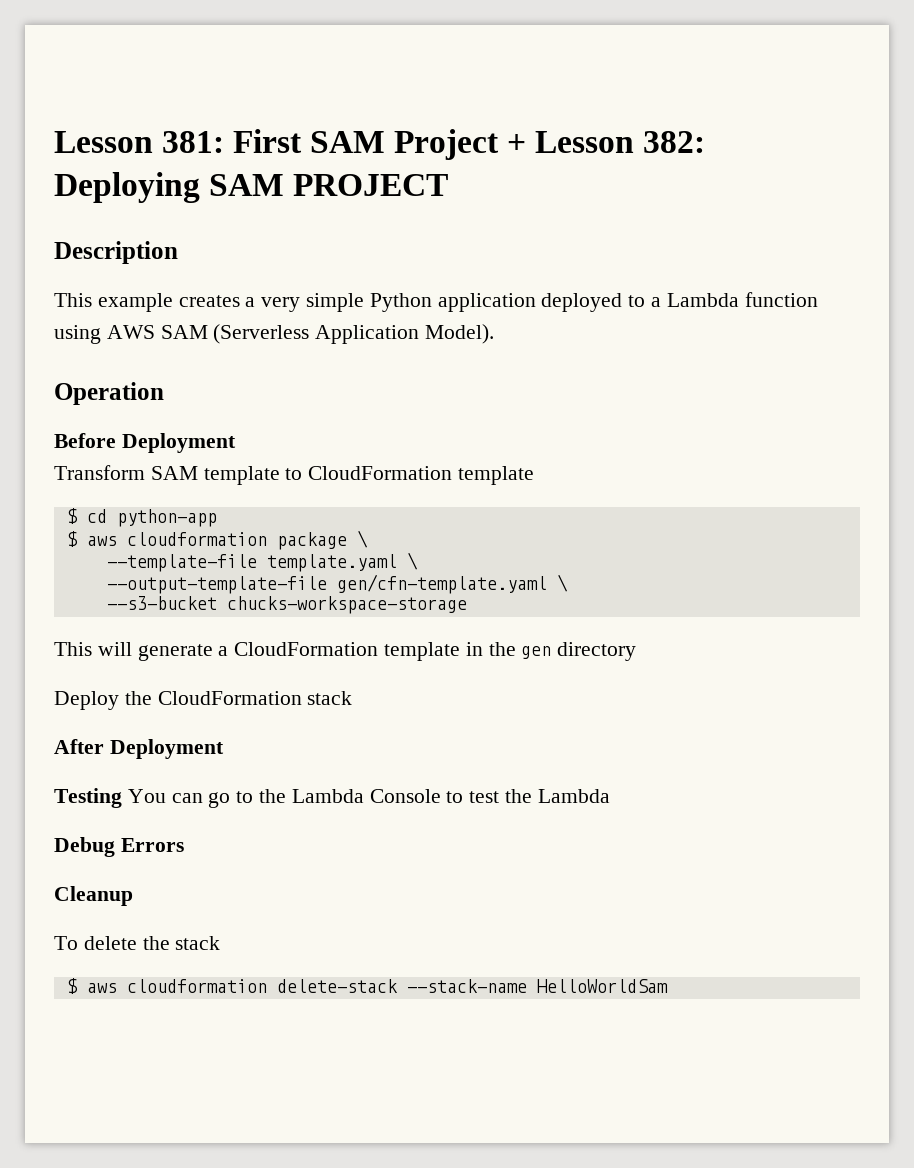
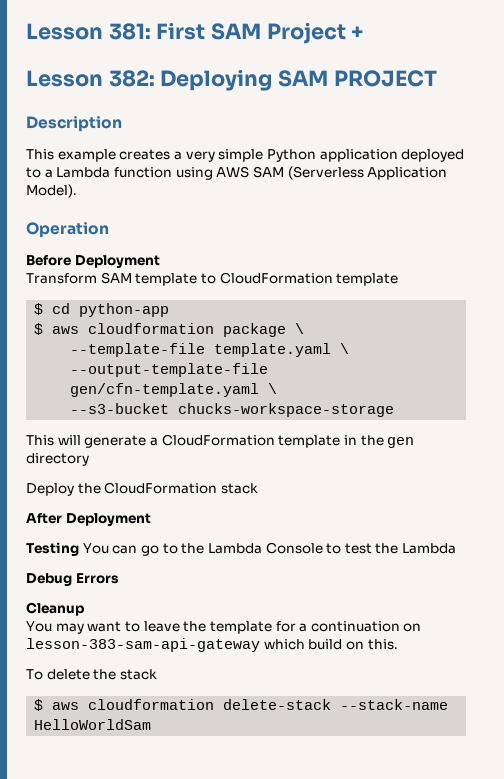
(527, 143) none -> (365, 32) //
(133, 896) none -> [26,621,422,634] [26,638,398,652] // You may want to leave the template for a continuation on lesson-383-sam-api-gateway which build on this.

